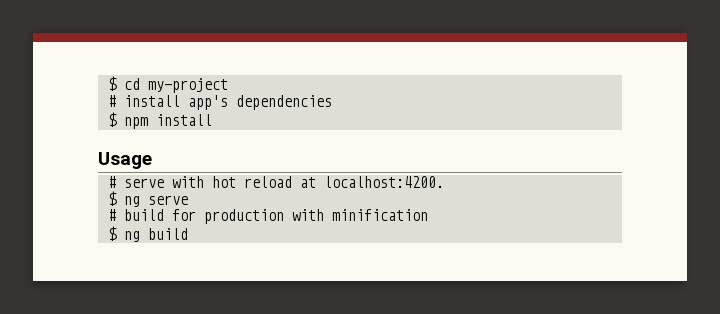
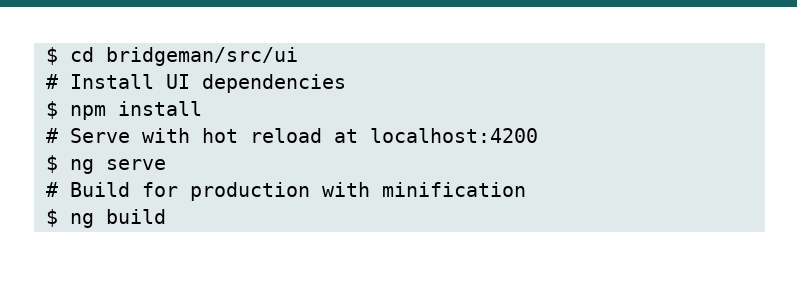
[147,78,228,93] [107,95,228,110] my-project // # install app's -> [106,47,299,66] [46,74,191,89] bridgeman/src/ui // # Install UI
[98,152,152,169] [107,176,164,188] // Usage // # serve -> [46,128,131,143] // # Serve
[323,176,444,188] localhost:4200. -> [370,128,539,143] localhost:4200
[123,209,164,221] build -> [70,182,131,197] Build

